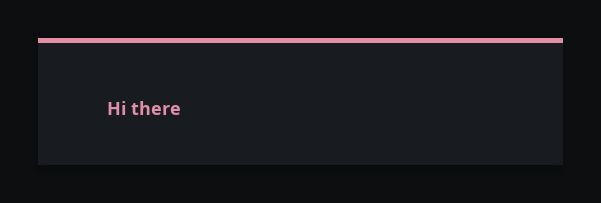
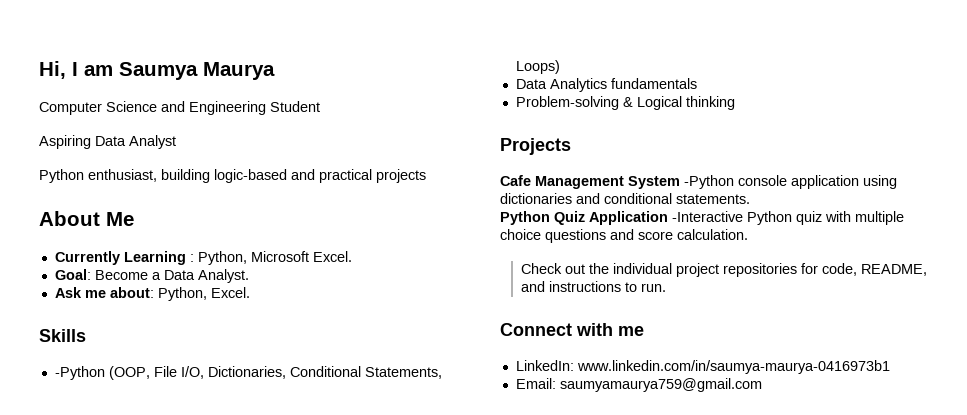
[107,101,181,115] Hi there -> [39,61,275,80] [39,101,320,115] [39,135,176,149] [39,169,426,183] [39,211,134,226] [54,251,352,265] [54,269,249,283] [54,287,250,301] [39,329,86,342] [54,366,442,380] [515,60,560,74] [515,78,697,92] [515,96,735,110] [500,138,571,155] [500,175,897,189] [500,193,750,204] [500,211,904,225] [500,229,748,243] [521,263,928,277] [521,281,667,292] [500,323,644,336] [515,360,890,374] [515,378,762,392] Hi, I am Saumya Maurya // Computer Science and Engineering Student // Aspiring Data Analyst // Python enthusiast, building logic-based and practical projects // About Me // Currently Learning : Python, Microsoft Excel. // Goal: Become a Data Analyst. // Ask me about: Python, Excel. // Skills // -Python (OOP, File I/O, Dictionaries, Conditional Statements, Loops) // Data Analytics fundamentals // Problem-solving & Logical thinking // Projects // Cafe Management System -Python console application using dictionaries and conditional statements. // Python Quiz Application -Interactive Python quiz with multiple choice questions and score calculation. // Check out the individual project repositories for code, README, and instructions to run. // Connect with me // LinkedIn: www.linkedin.com/in/saumya-maurya-0416973b1 // Email: saumyamaurya759@gmail.com

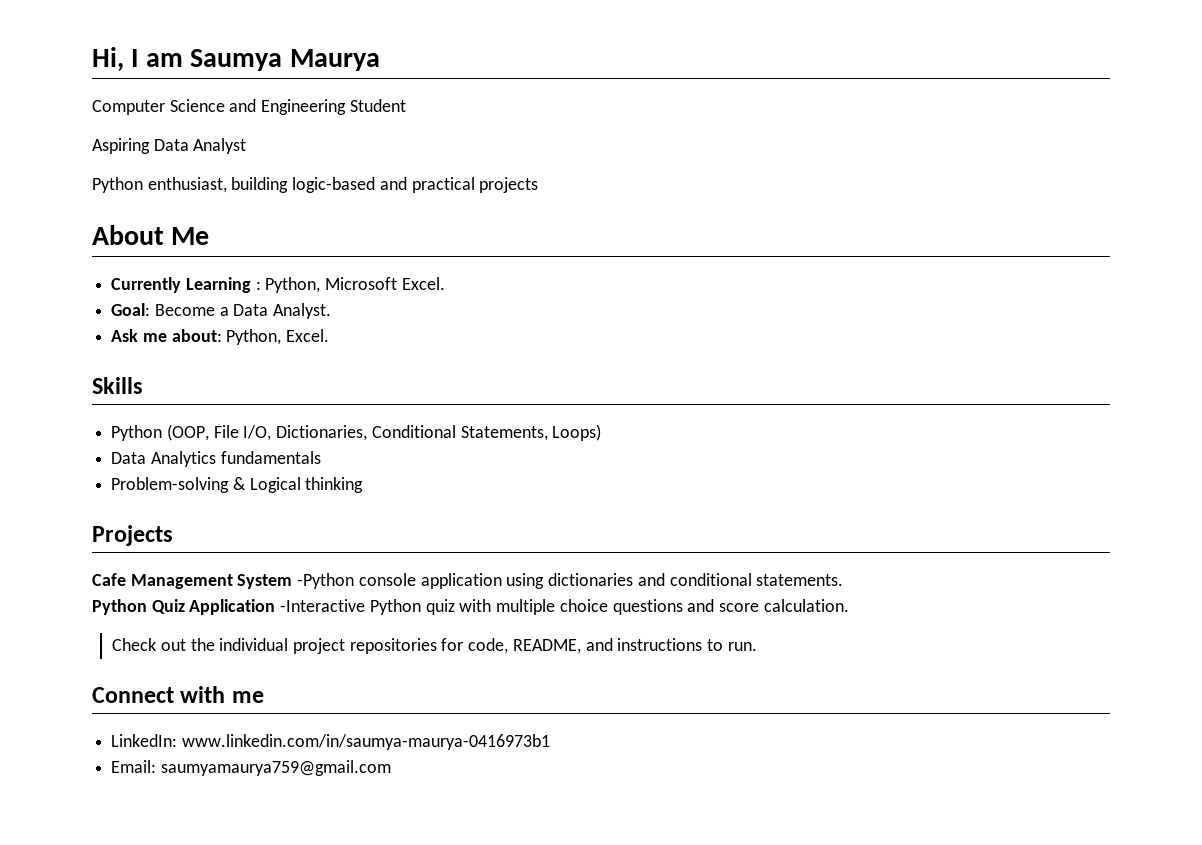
[54,366,105,380] -Python -> [111,425,163,441] Python

